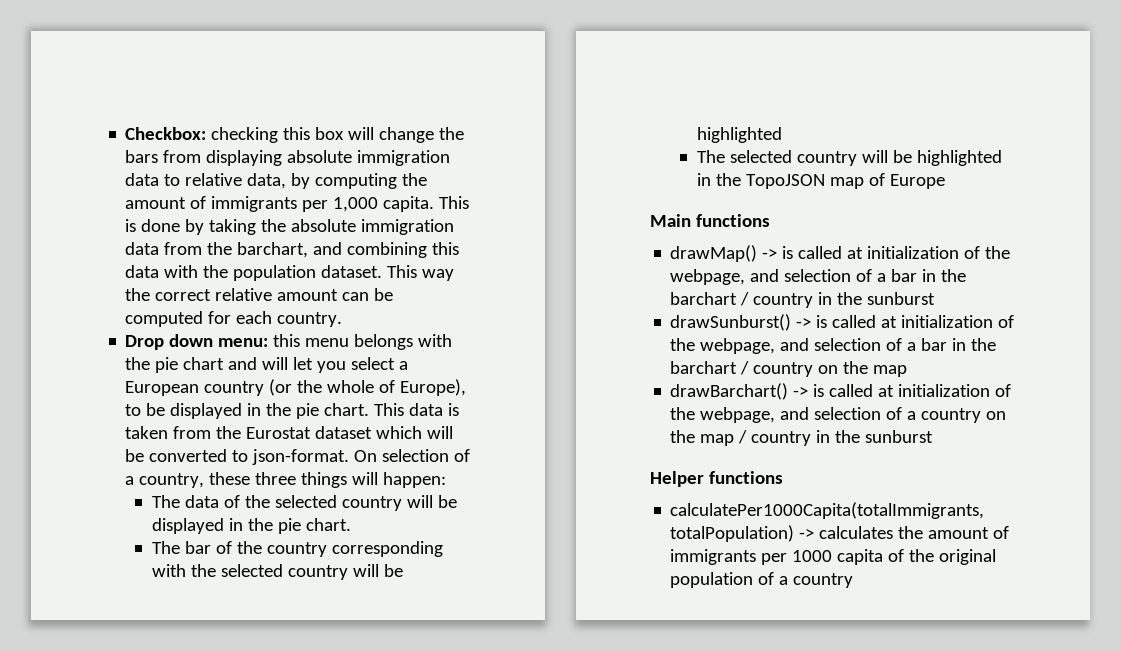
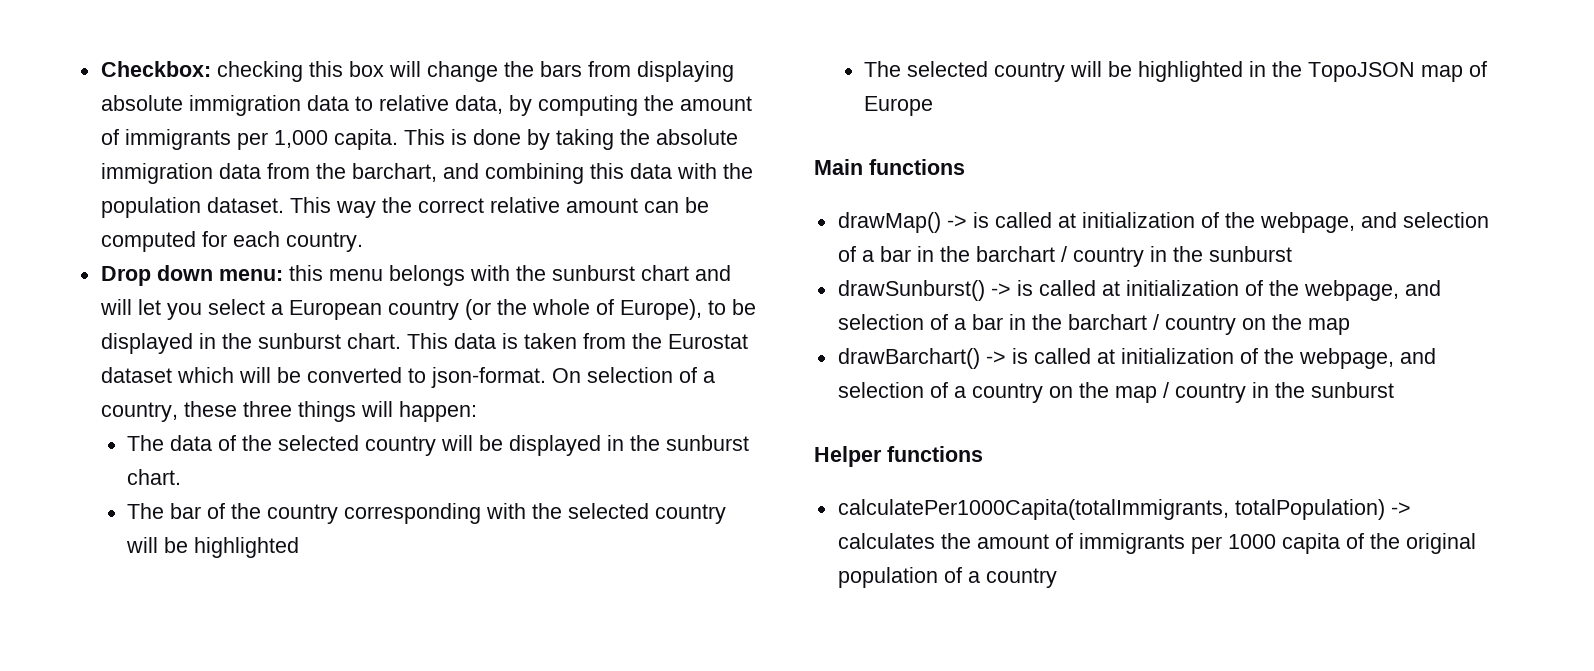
[155,357,179,373] pie -> [551,265,635,281] sunburst
[296,403,320,419] pie -> [257,333,341,349] sunburst
[277,518,301,534] pie -> [666,435,750,451] sunburst

